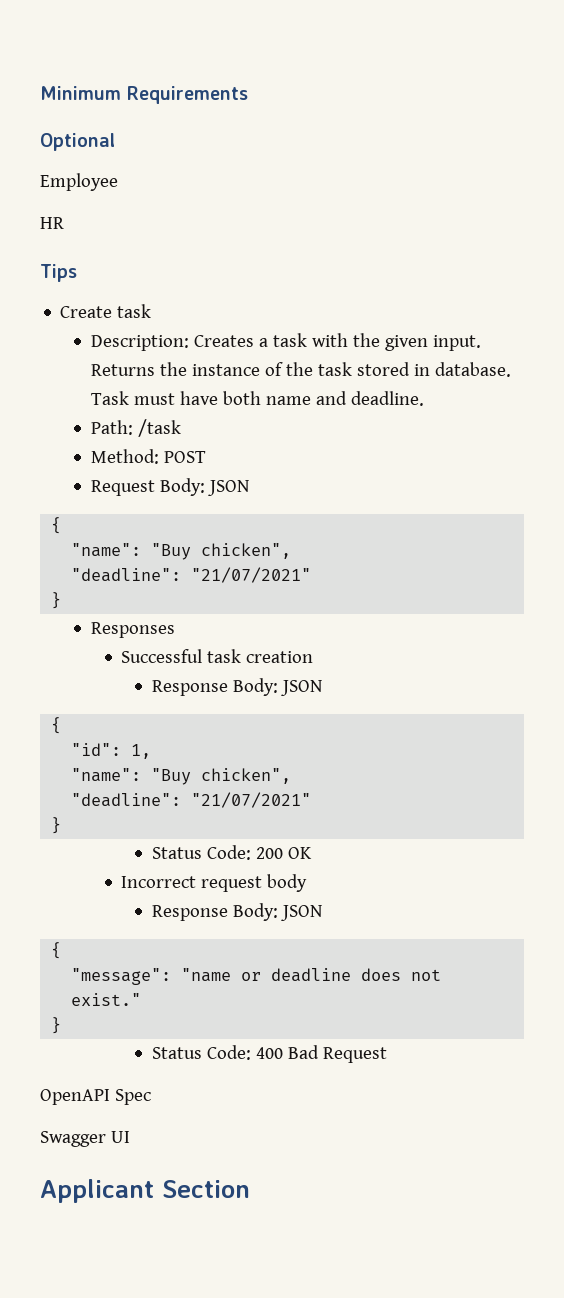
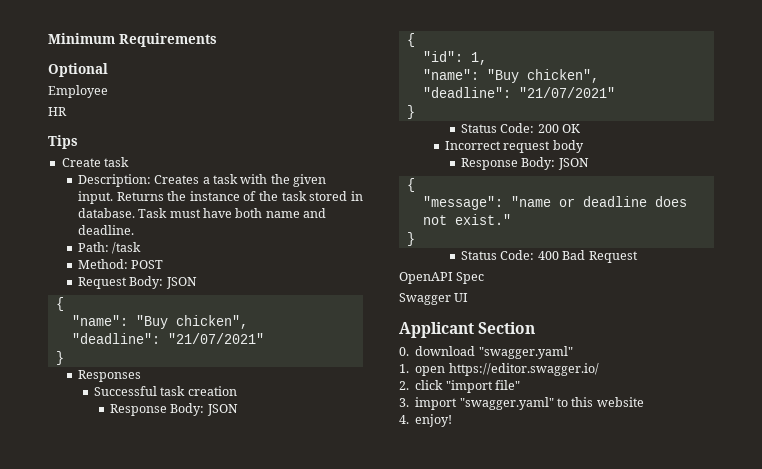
(250, 1189) none -> [399,346,573,359] [399,363,599,376] [399,380,520,393] [399,397,644,410] [399,414,453,427] // 0. download "swagger.yaml" // 1. open https://editor.swagger.io/ // 2. click "import file" // 3. import "swagger.yaml" to this website // 4. enjoy!

